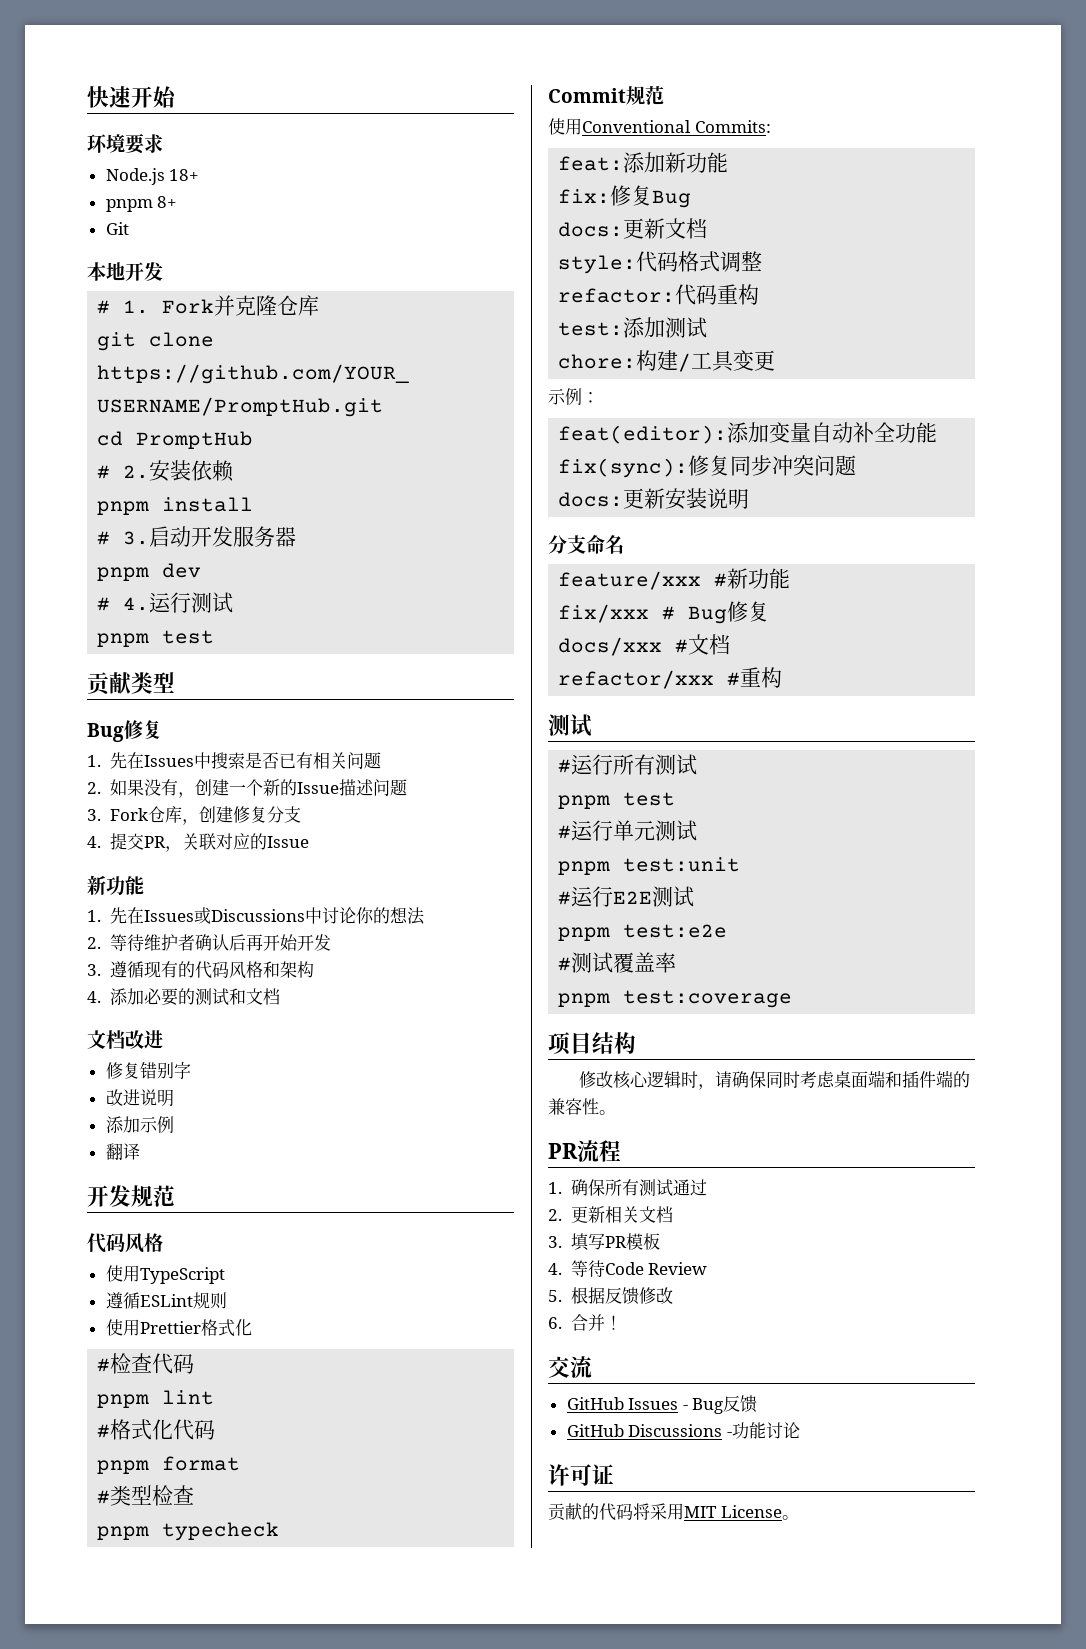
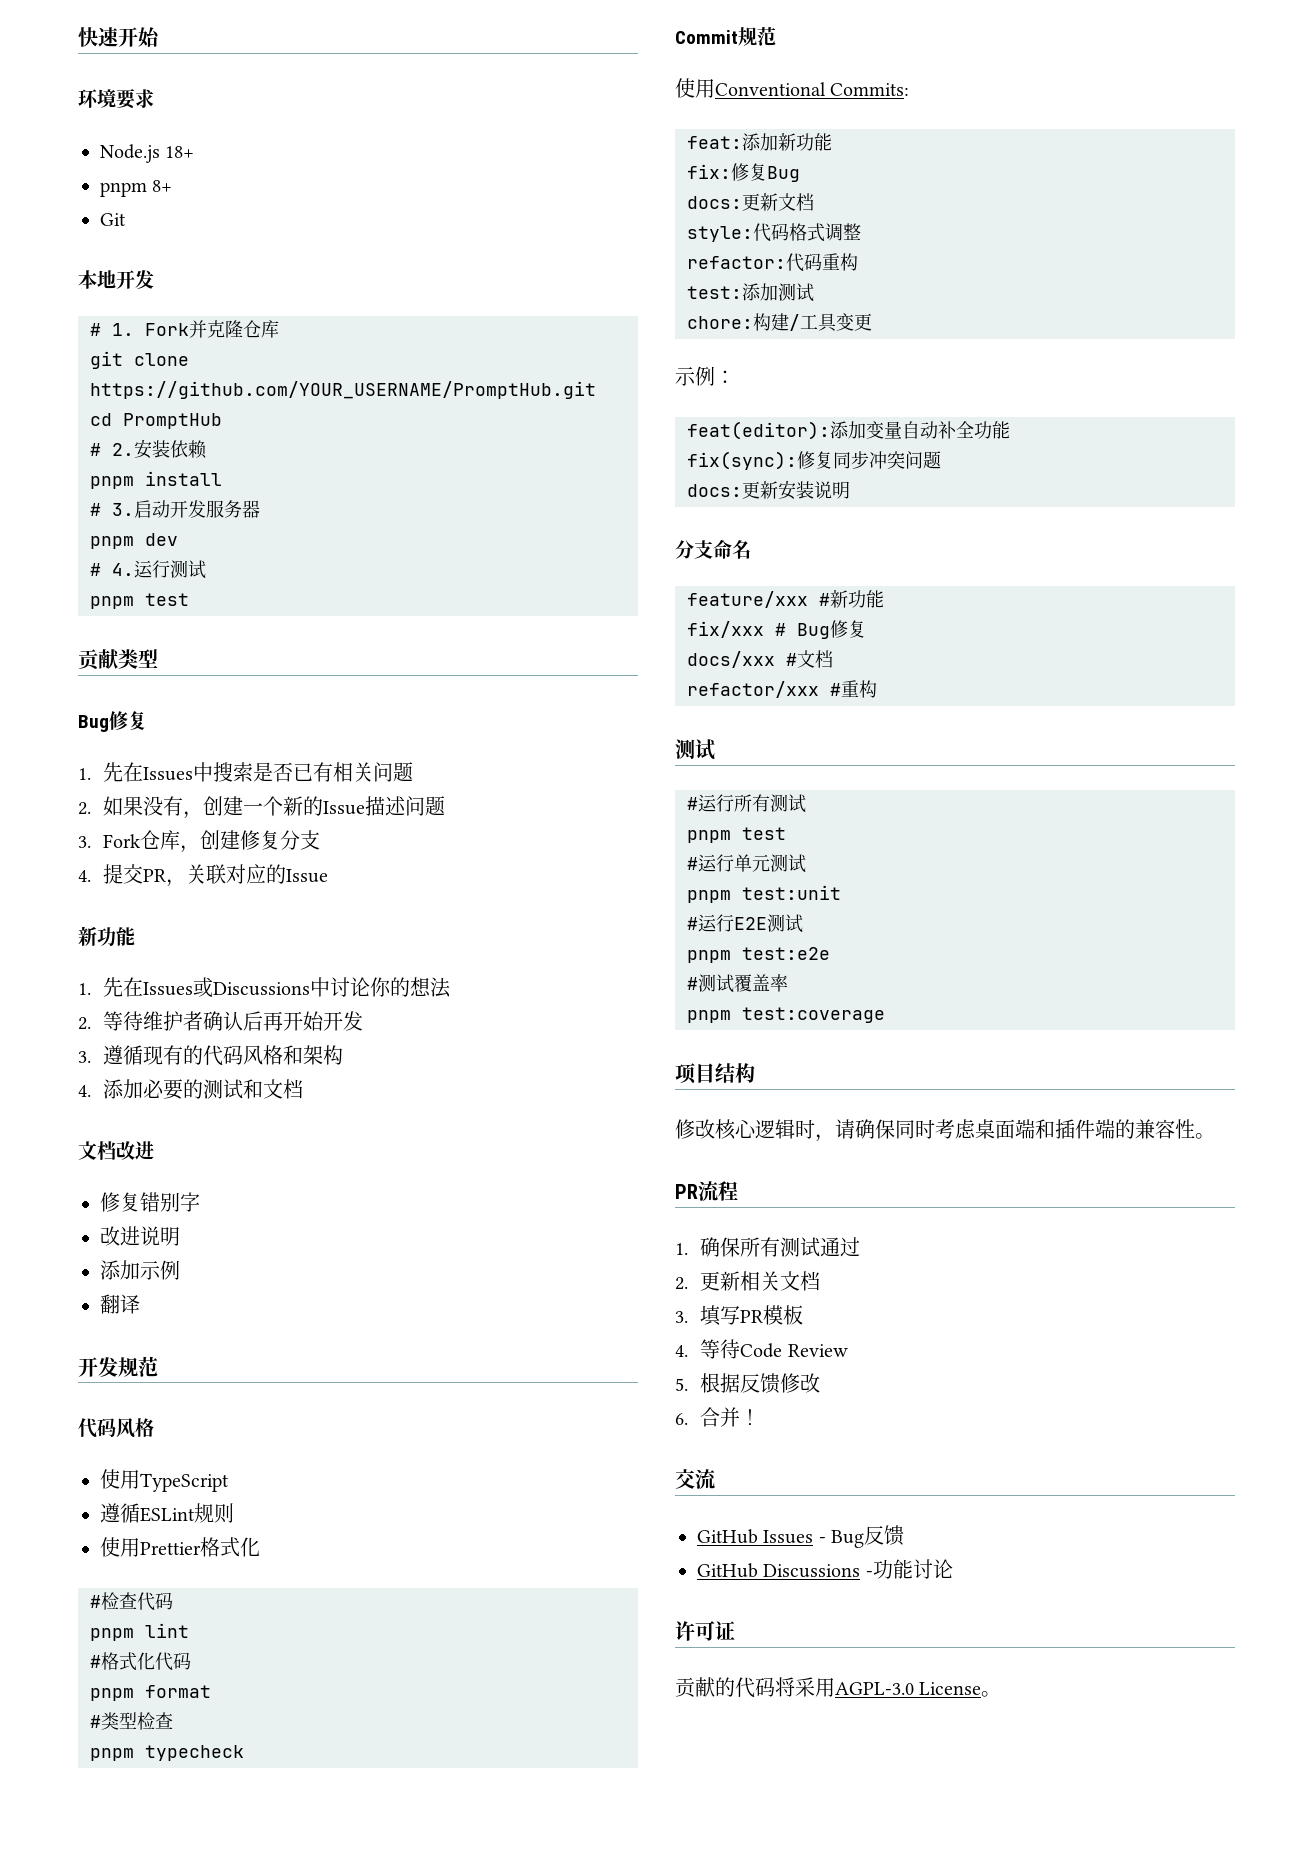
[684,1506,717,1518] MIT -> [835,1682,914,1695] AGPL-3.0

